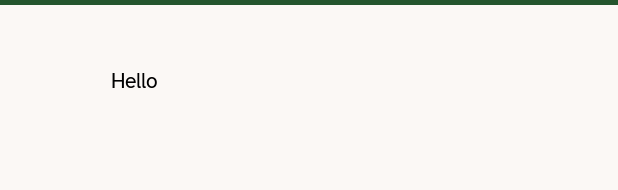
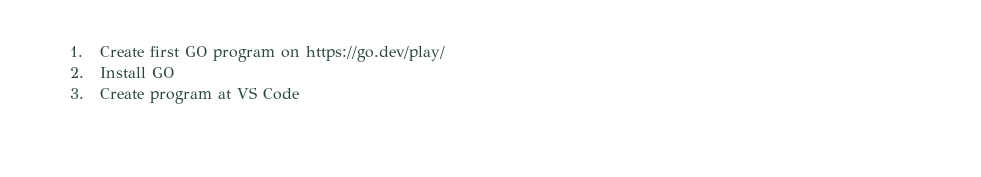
[111,73,158,88] Hello -> [70,46,446,62] [70,67,175,78] [70,87,300,104] 1. Create first GO program on https://go.dev/play/ // 2. Install GO // 3. Create program at VS Code

